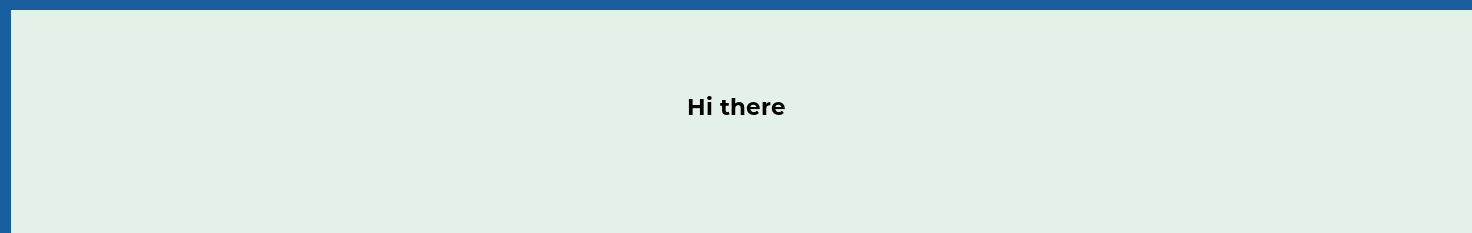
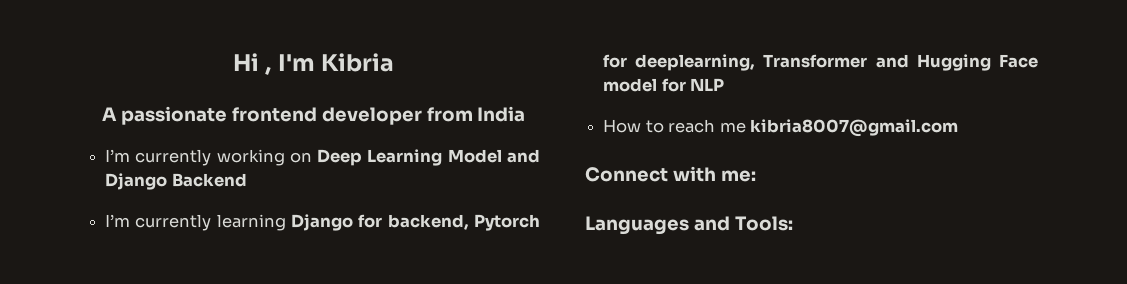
[719,98,786,115] there -> [265,53,394,75] [101,106,526,125] [105,149,540,166] [105,173,247,190] [105,214,540,231] [603,54,1038,71] [603,78,725,92] [603,119,958,137] [585,166,756,182] [585,216,793,235] , I'm Kibria // A passionate frontend developer from India // I’m currently working on Deep Learning Model and Django Backend // I’m currently learning Django for backend, Pytorch for deeplearning, Transformer and Hugging Face model for NLP // How to reach me kibria8007@gmail.com // Connect with me: // Languages and Tools:

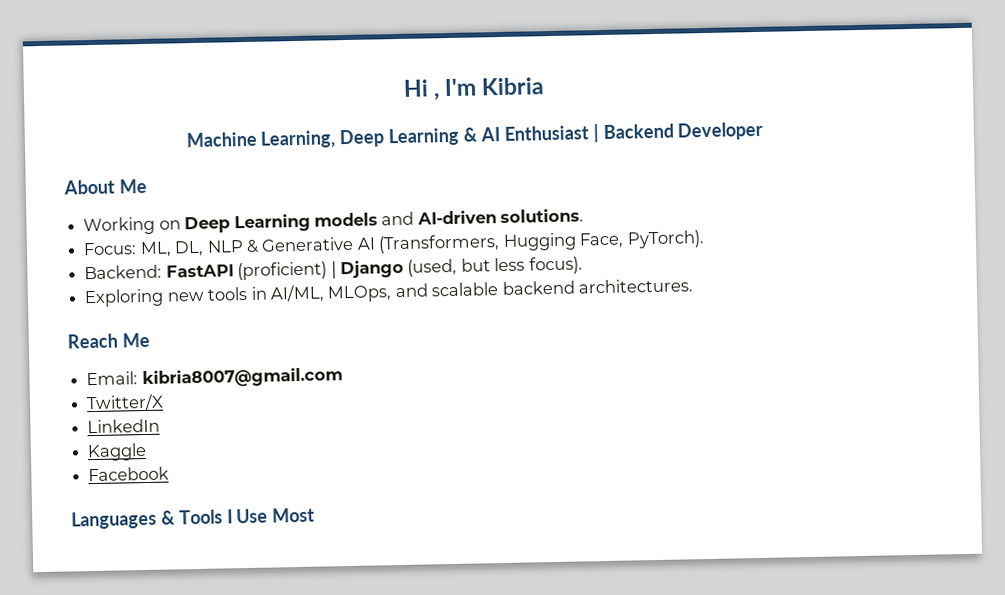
[101,106,526,125] [105,149,540,166] [105,173,247,190] [105,214,540,231] [603,54,1038,71] [603,78,725,92] [603,119,958,137] [585,166,756,182] [585,216,793,235] A passionate frontend developer from India // I’m currently working on Deep Learning Model and Django Backend // I’m currently learning Django for backend, Pytorch for deeplearning, Transformer and Hugging Face model for NLP // How to reach me kibria8007@gmail.com // Connect with me: // Languages and Tools: -> [185,121,764,149] [63,178,147,195] [83,208,585,236] [83,230,705,258] [84,256,583,281] [84,278,694,308] [67,332,150,349] [86,367,343,389] [86,393,165,412] [87,418,161,434] [87,442,148,462] [88,466,170,482] [71,507,316,530] Machine Learning, Deep Learning & AI Enthusiast | Backend Developer // About Me // Working on Deep Learning models and AI-driven solutions. // Focus: ML, DL, NLP & Generative AI (Transformers, Hugging Face, PyTorch). // Backend: FastAPI (proficient) | Django (used, but less focus). // Exploring new tools in AI/ML, MLOps, and scalable backend architectures. // Reach Me // Email: kibria8007@gmail.com // Twitter/X // LinkedIn // Kaggle // Facebook // Languages & Tools I Use Most

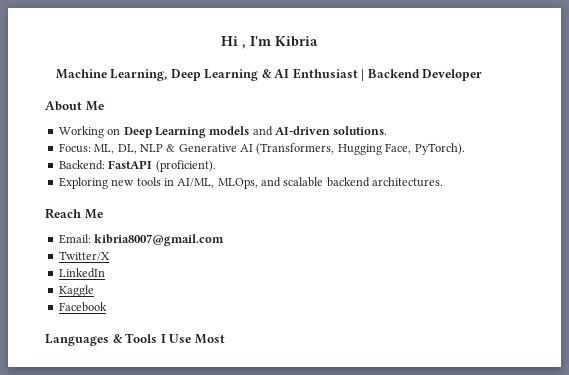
[237,256,583,281] (proficient) | Django (used, but less focus). -> [155,160,216,172] (proficient).

